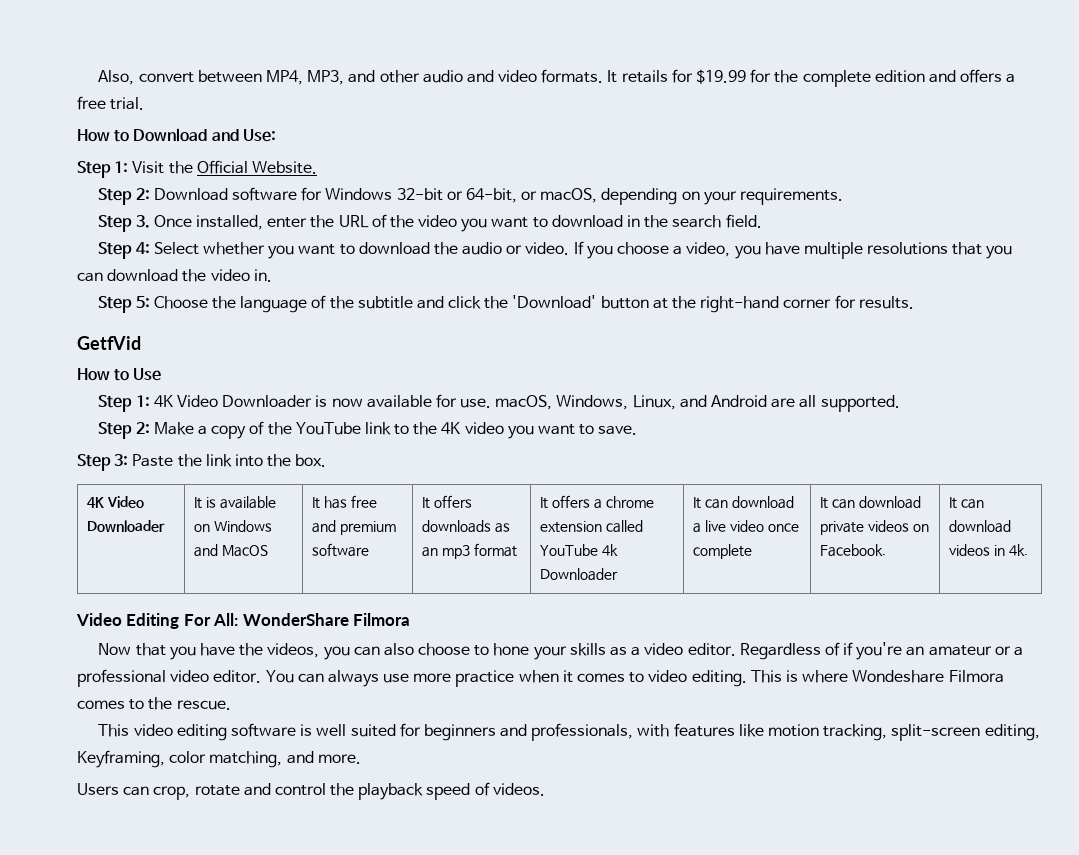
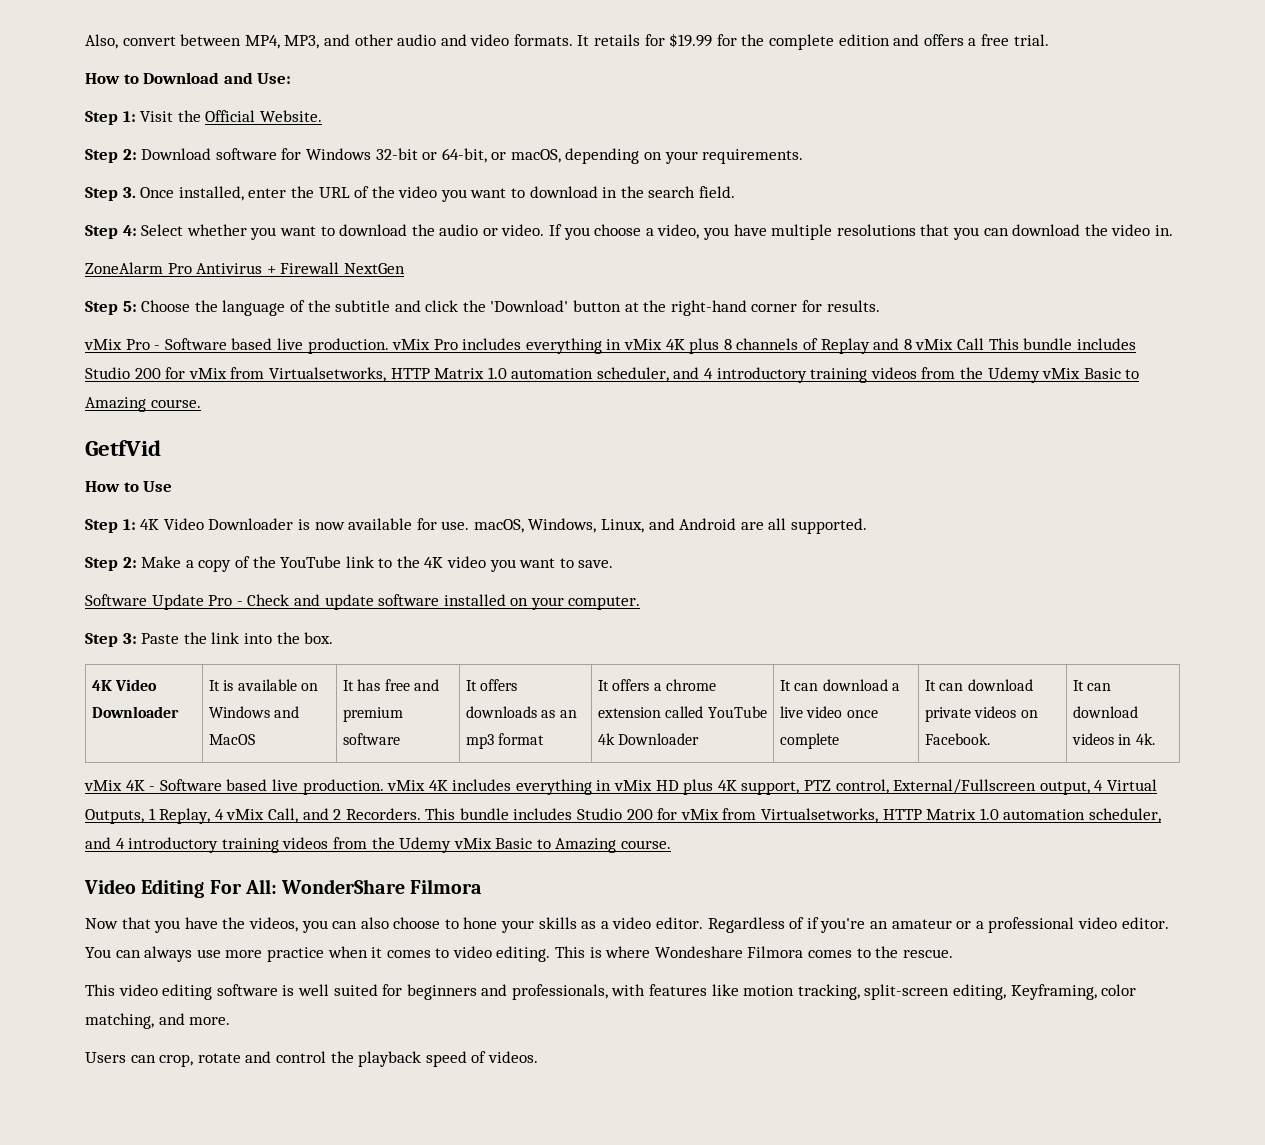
(272, 275) none -> [85,262,405,274] // ZoneAlarm Pro Antivirus + Firewall NextGen
(914, 302) none -> [84,338,1136,354] [85,367,1140,383] [85,397,201,412] // vMix Pro - Software based live production. vMix Pro includes everything in vMix 4K plus 8 channels of Replay and 8 vMix Call This bundle includes Studio 200 for vMix from Virtualsetworks, HTTP Matrix 1.0 automation scheduler, and 4 introductory training videos from the Udemy vMix Basic to Amazing course.
(638, 430) none -> [85,594,641,610] // Software Update Pro - Check and update software installed on your computer.
(1028, 550) none -> [84,779,1157,795] [85,808,1161,824] [85,837,672,853] // vMix 4K - Software based live production. vMix 4K includes everything in vMix HD plus 4K support, PTZ control, External/Fullscreen output, 4 Virtual Outputs, 1 Replay, 4 vMix Call, and 2 Recorders. This bundle includes Studio 200 for vMix from Virtualsetworks, HTTP Matrix 1.0 automation scheduler, and 4 introductory training videos from the Udemy vMix Basic to Amazing course.

